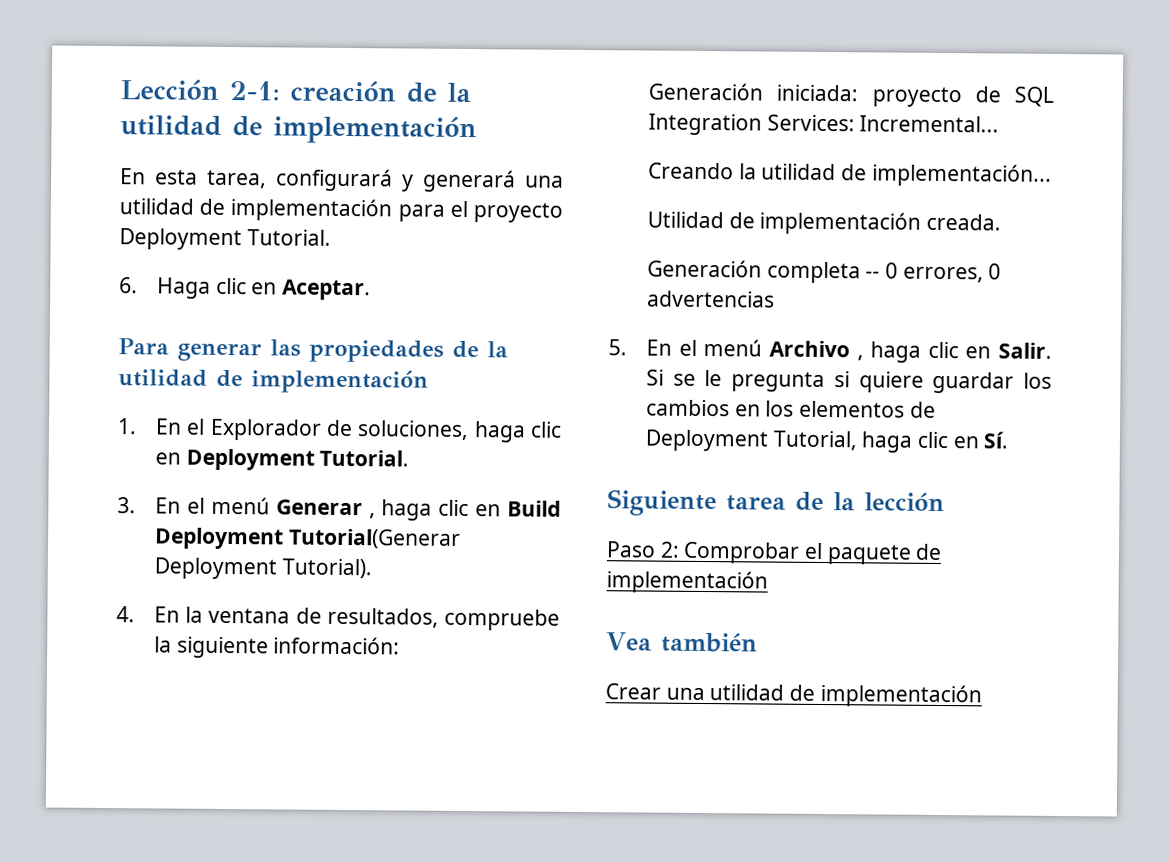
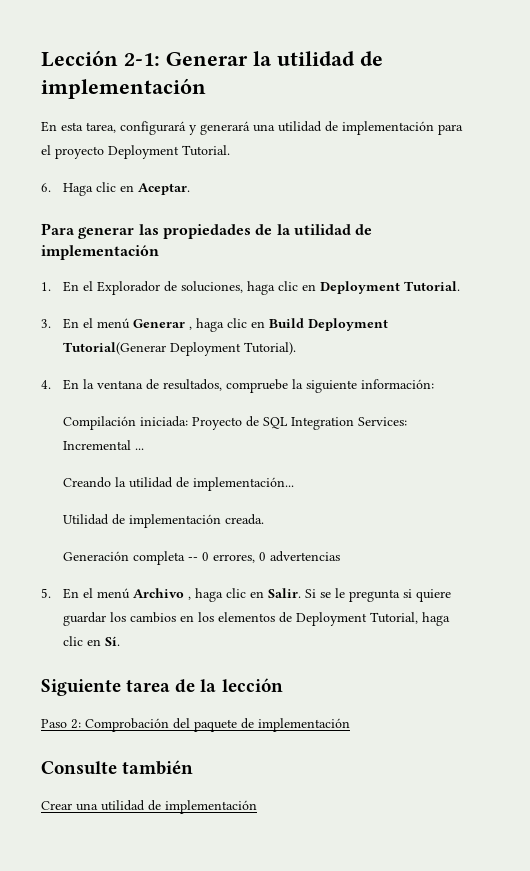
[290,80,437,103] creación de -> [166,52,248,66] Generar
[648,82,962,108] Generación iniciada: proyecto -> [62,416,242,430] Compilación iniciada: Proyecto
[859,115,1000,133] Incremental... -> [62,440,144,450] Incremental ...
[683,541,824,564] Comprobar el -> [85,718,190,732] Comprobación del
[606,632,652,651] Vea -> [41,761,117,775] Consulte

